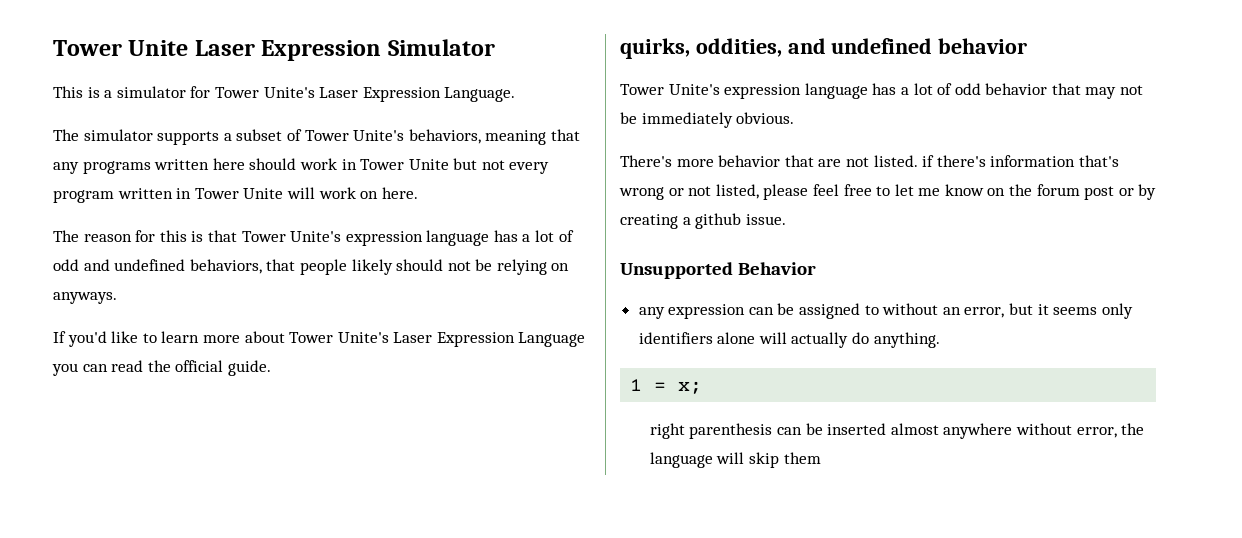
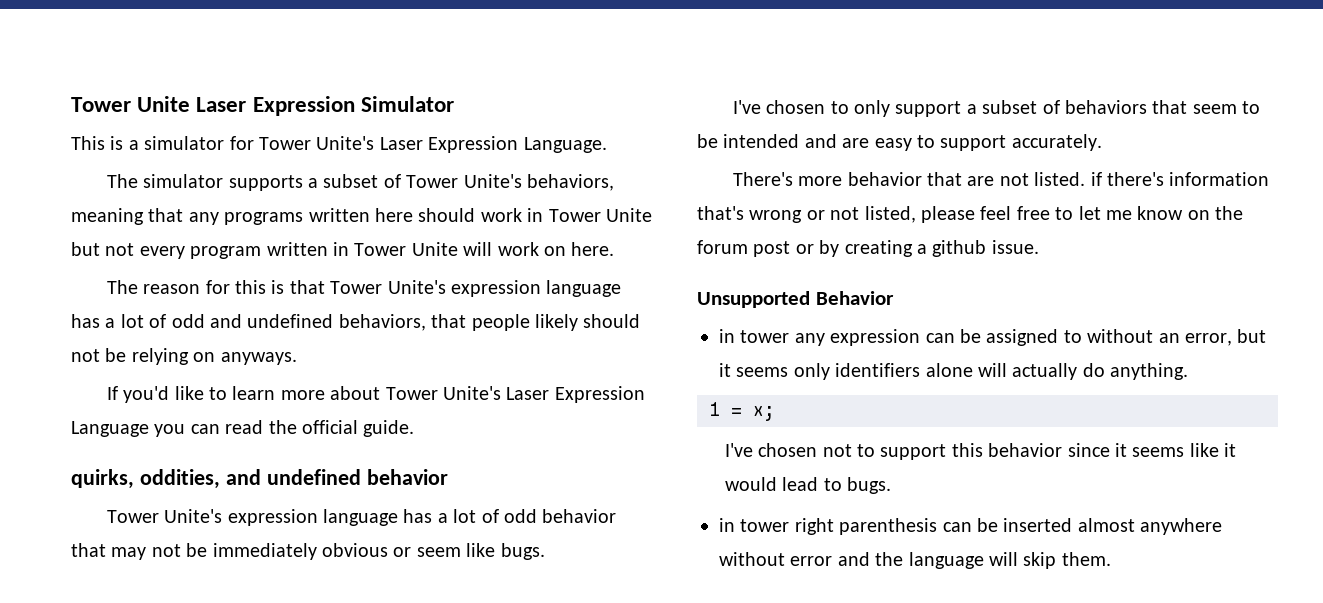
[736,112,795,124] obvious. -> [322,543,545,560] [732,100,1261,117] [697,134,1102,151] obvious or seem like bugs. // I've chosen to only support a subset of behaviors that seem to be intended and are easy to support accurately.
(817, 268) none -> [719,329,790,343] in tower
(703, 387) none -> [724,443,1237,460] [724,477,891,494] [719,518,790,532] I've chosen not to support this behavior since it seems like it would lead to bugs. // in tower
[1076,427,1117,438] error, -> [790,552,870,566] error and
[783,452,821,464] them -> [1061,552,1111,566] them.

